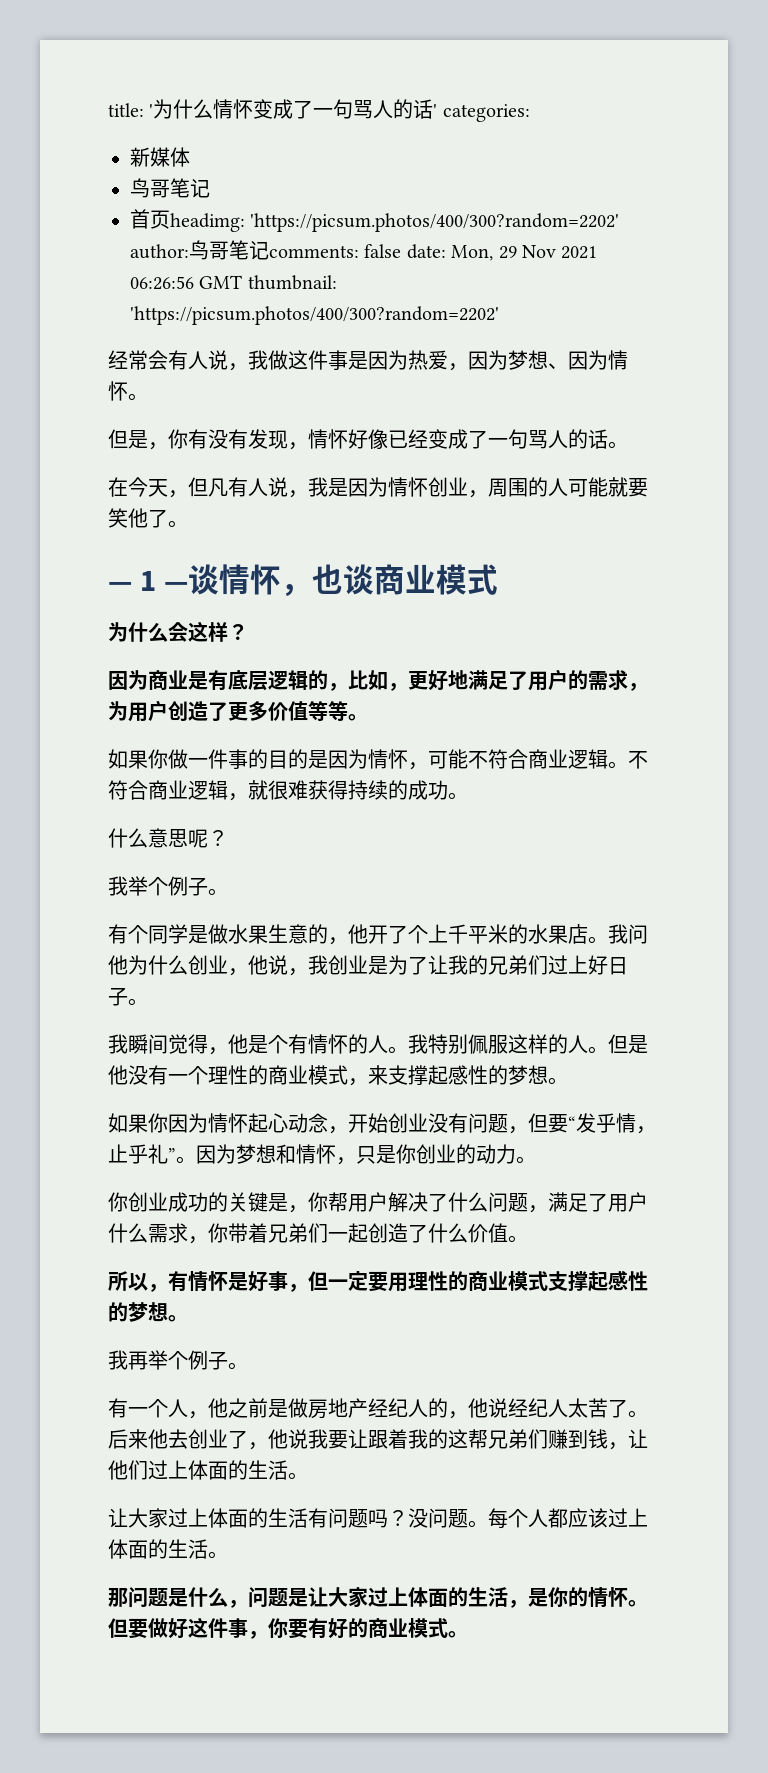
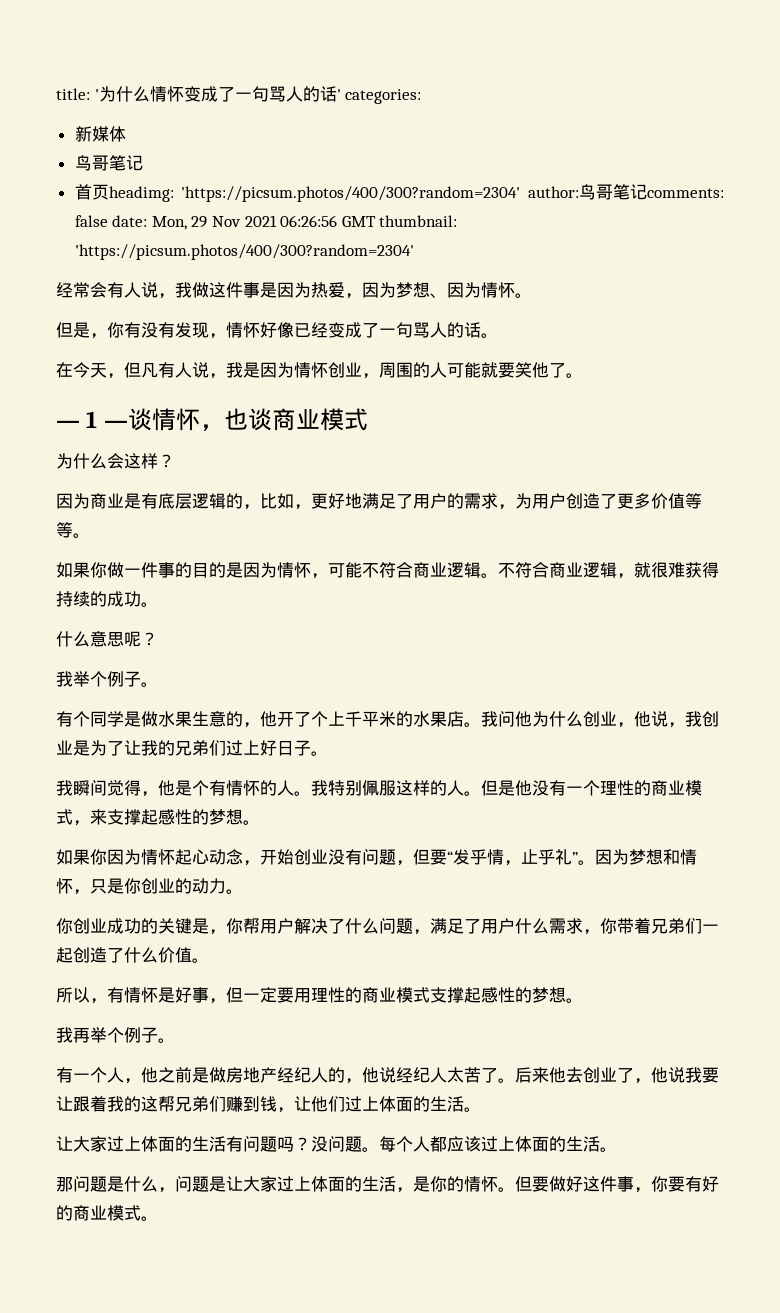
[250,213,620,232] 'https://picsum.photos/400/300?random=2202' -> [181,186,521,202] 'https://picsum.photos/400/300?random=2304'
[130,306,499,325] 'https://picsum.photos/400/300?random=2202' -> [74,244,414,260] 'https://picsum.photos/400/300?random=2304'

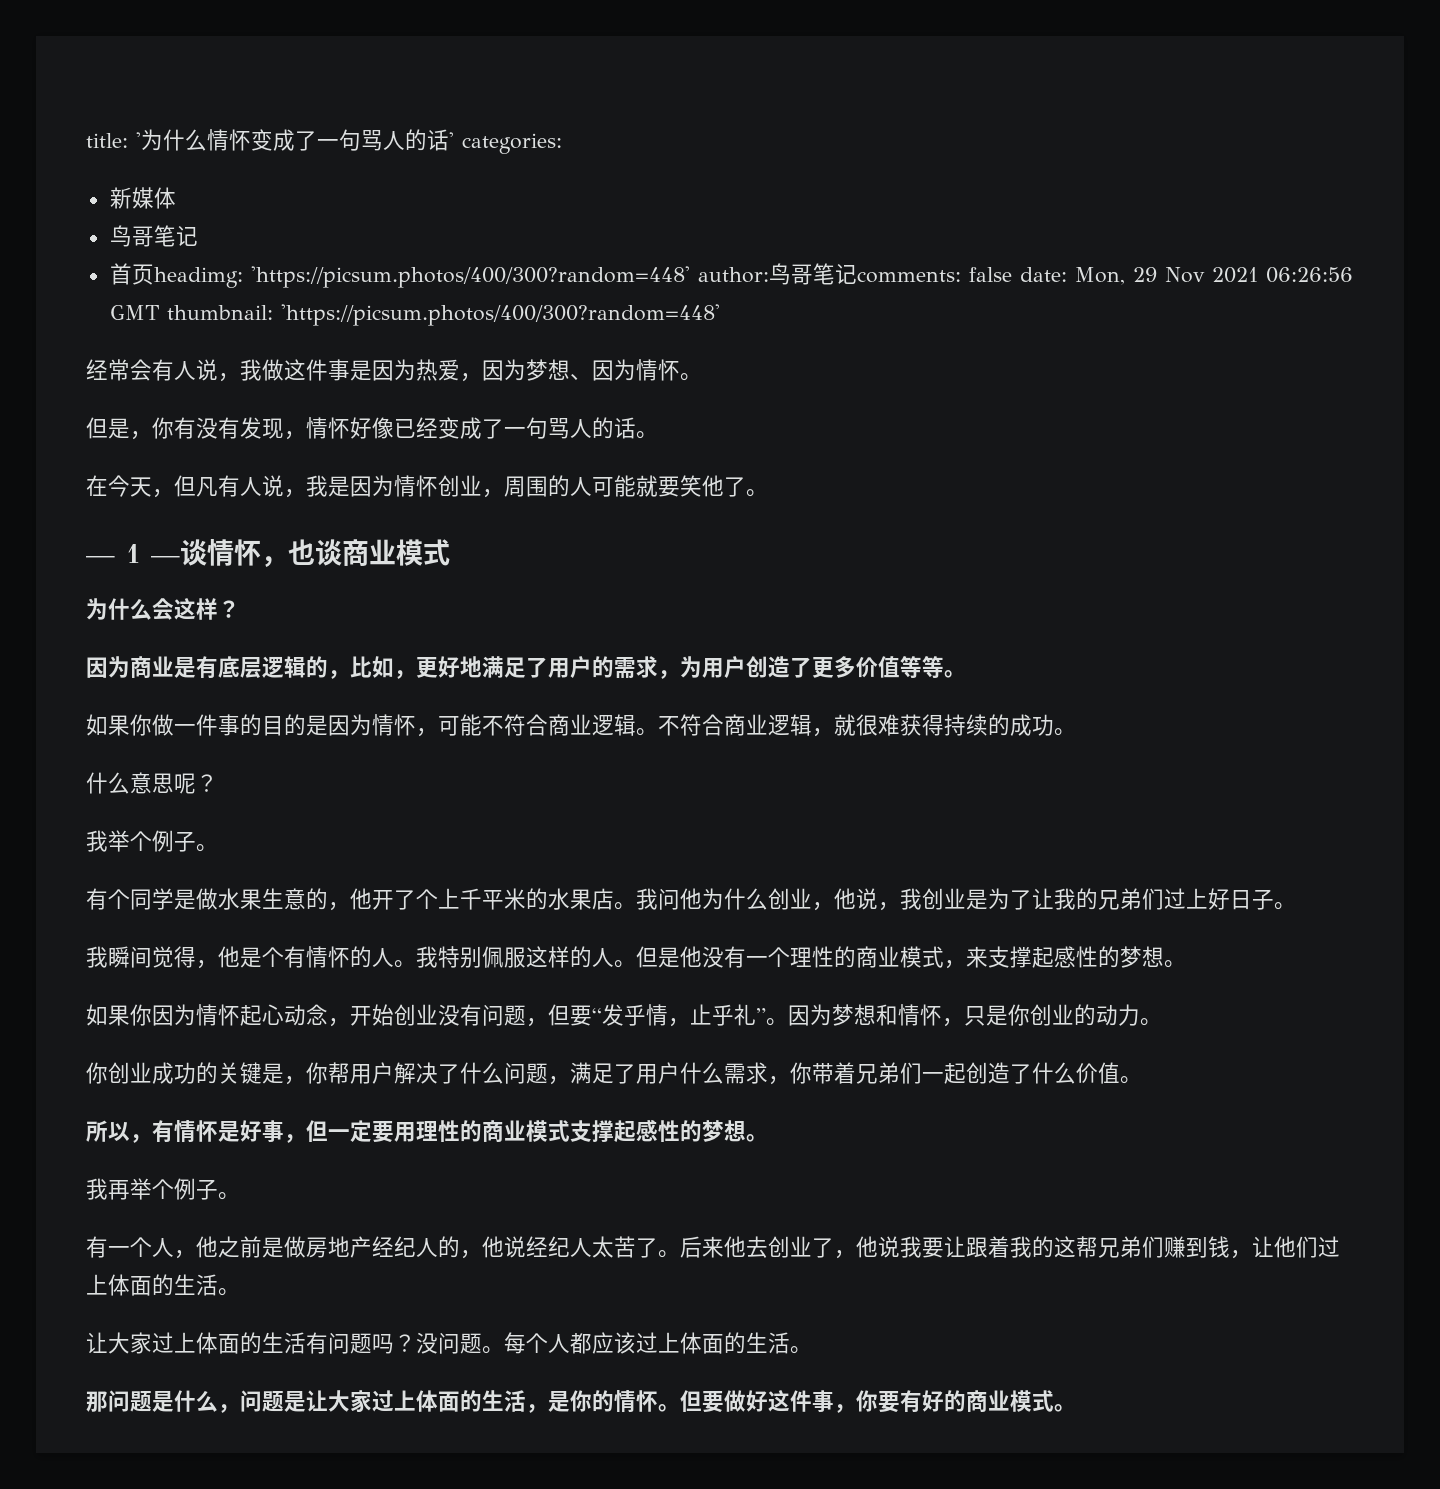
[181,186,521,202] 'https://picsum.photos/400/300?random=2304' -> [250,266,690,288] 'https://picsum.photos/400/300?random=448'
[74,244,414,260] 'https://picsum.photos/400/300?random=2304' -> [280,304,720,326] 'https://picsum.photos/400/300?random=448'

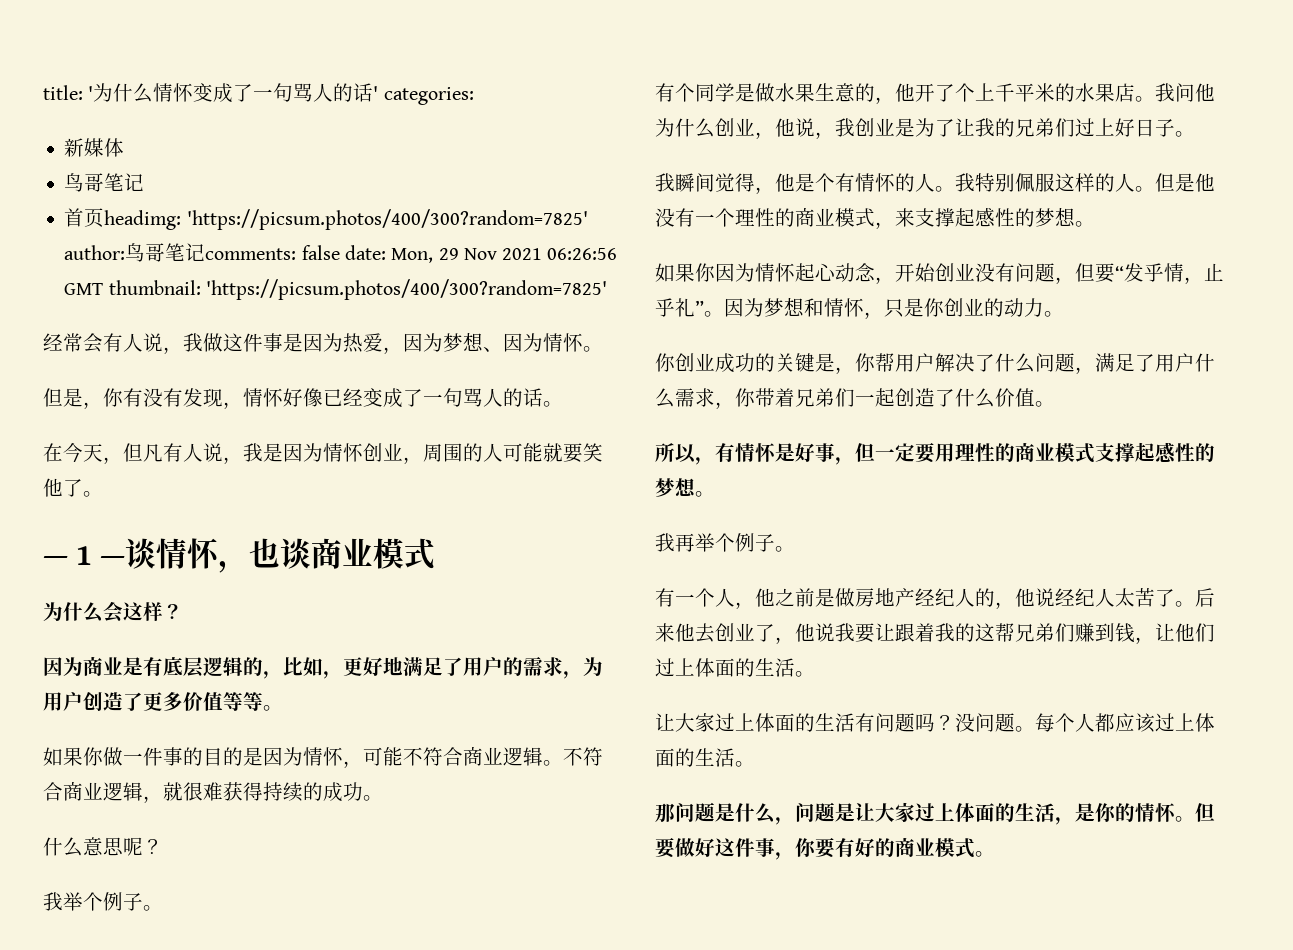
[250,266,690,288] 'https://picsum.photos/400/300?random=448' -> [186,209,588,230] 'https://picsum.photos/400/300?random=7825'
[280,304,720,326] 'https://picsum.photos/400/300?random=448' -> [205,279,607,300] 'https://picsum.photos/400/300?random=7825'

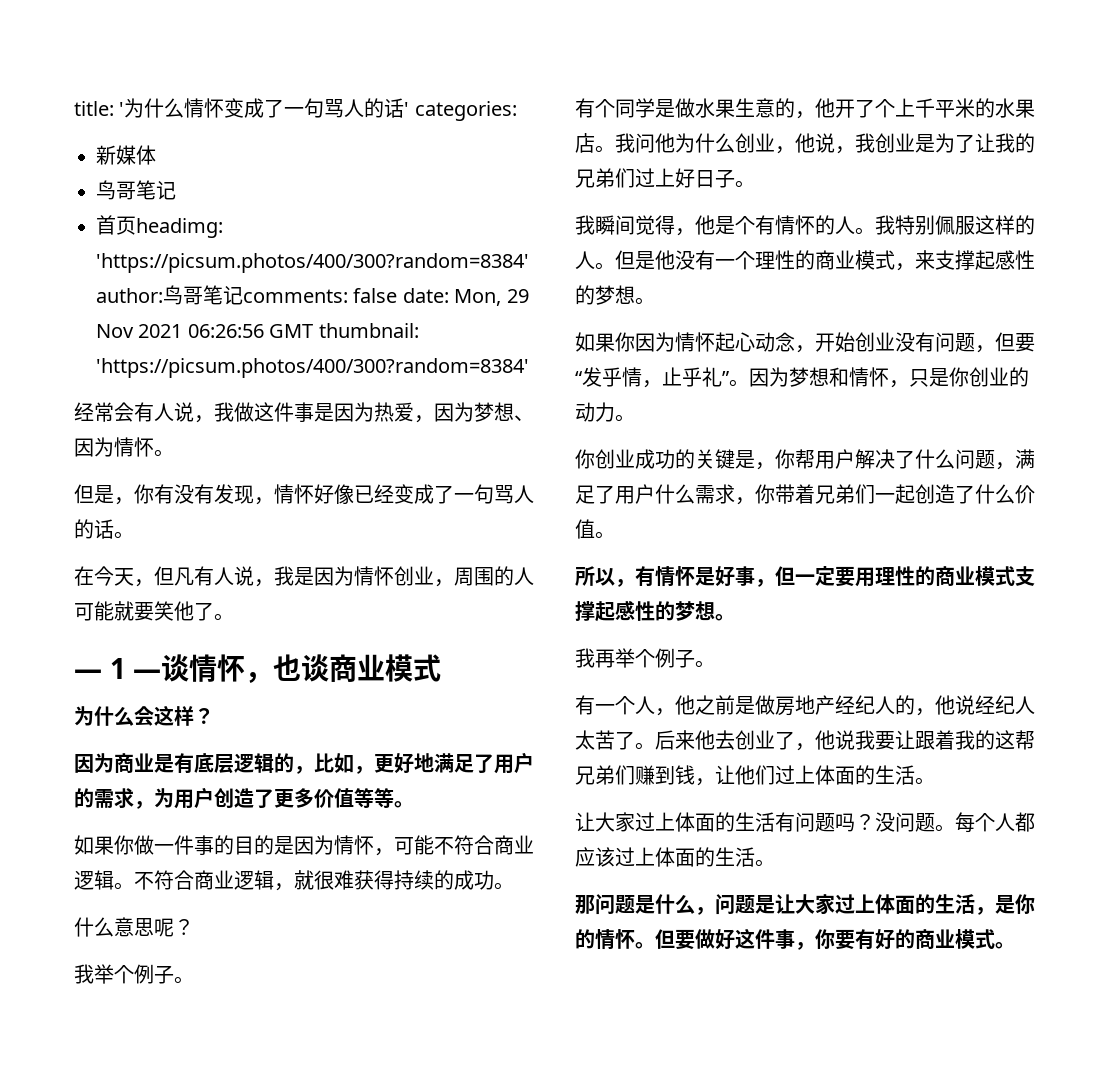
[186,209,588,230] 'https://picsum.photos/400/300?random=7825' -> [96,253,529,273] 'https://picsum.photos/400/300?random=8384'
[205,279,607,300] 'https://picsum.photos/400/300?random=7825' -> [96,358,529,378] 'https://picsum.photos/400/300?random=8384'

